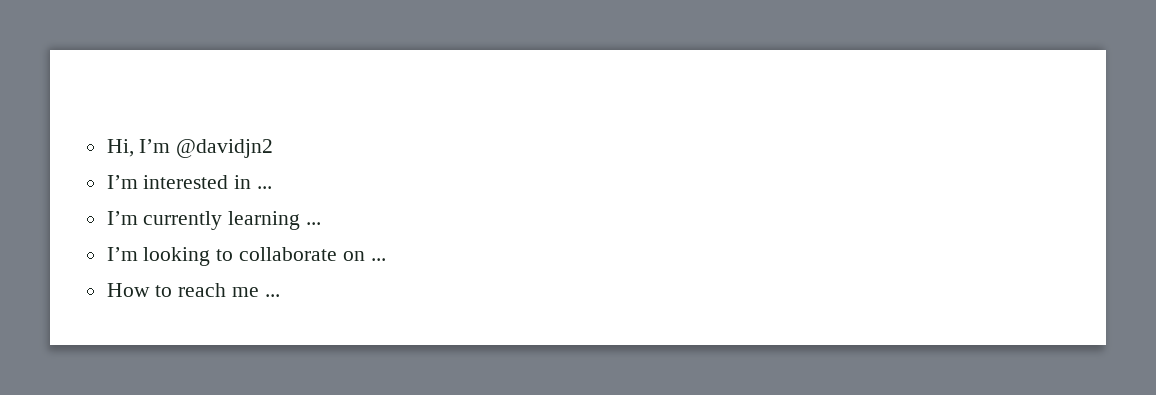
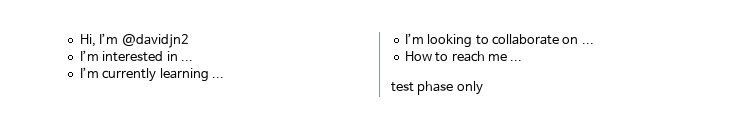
(280, 295) none -> [391,81,483,95] // test phase only

